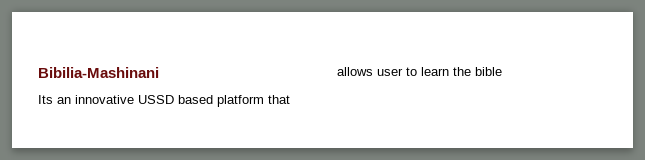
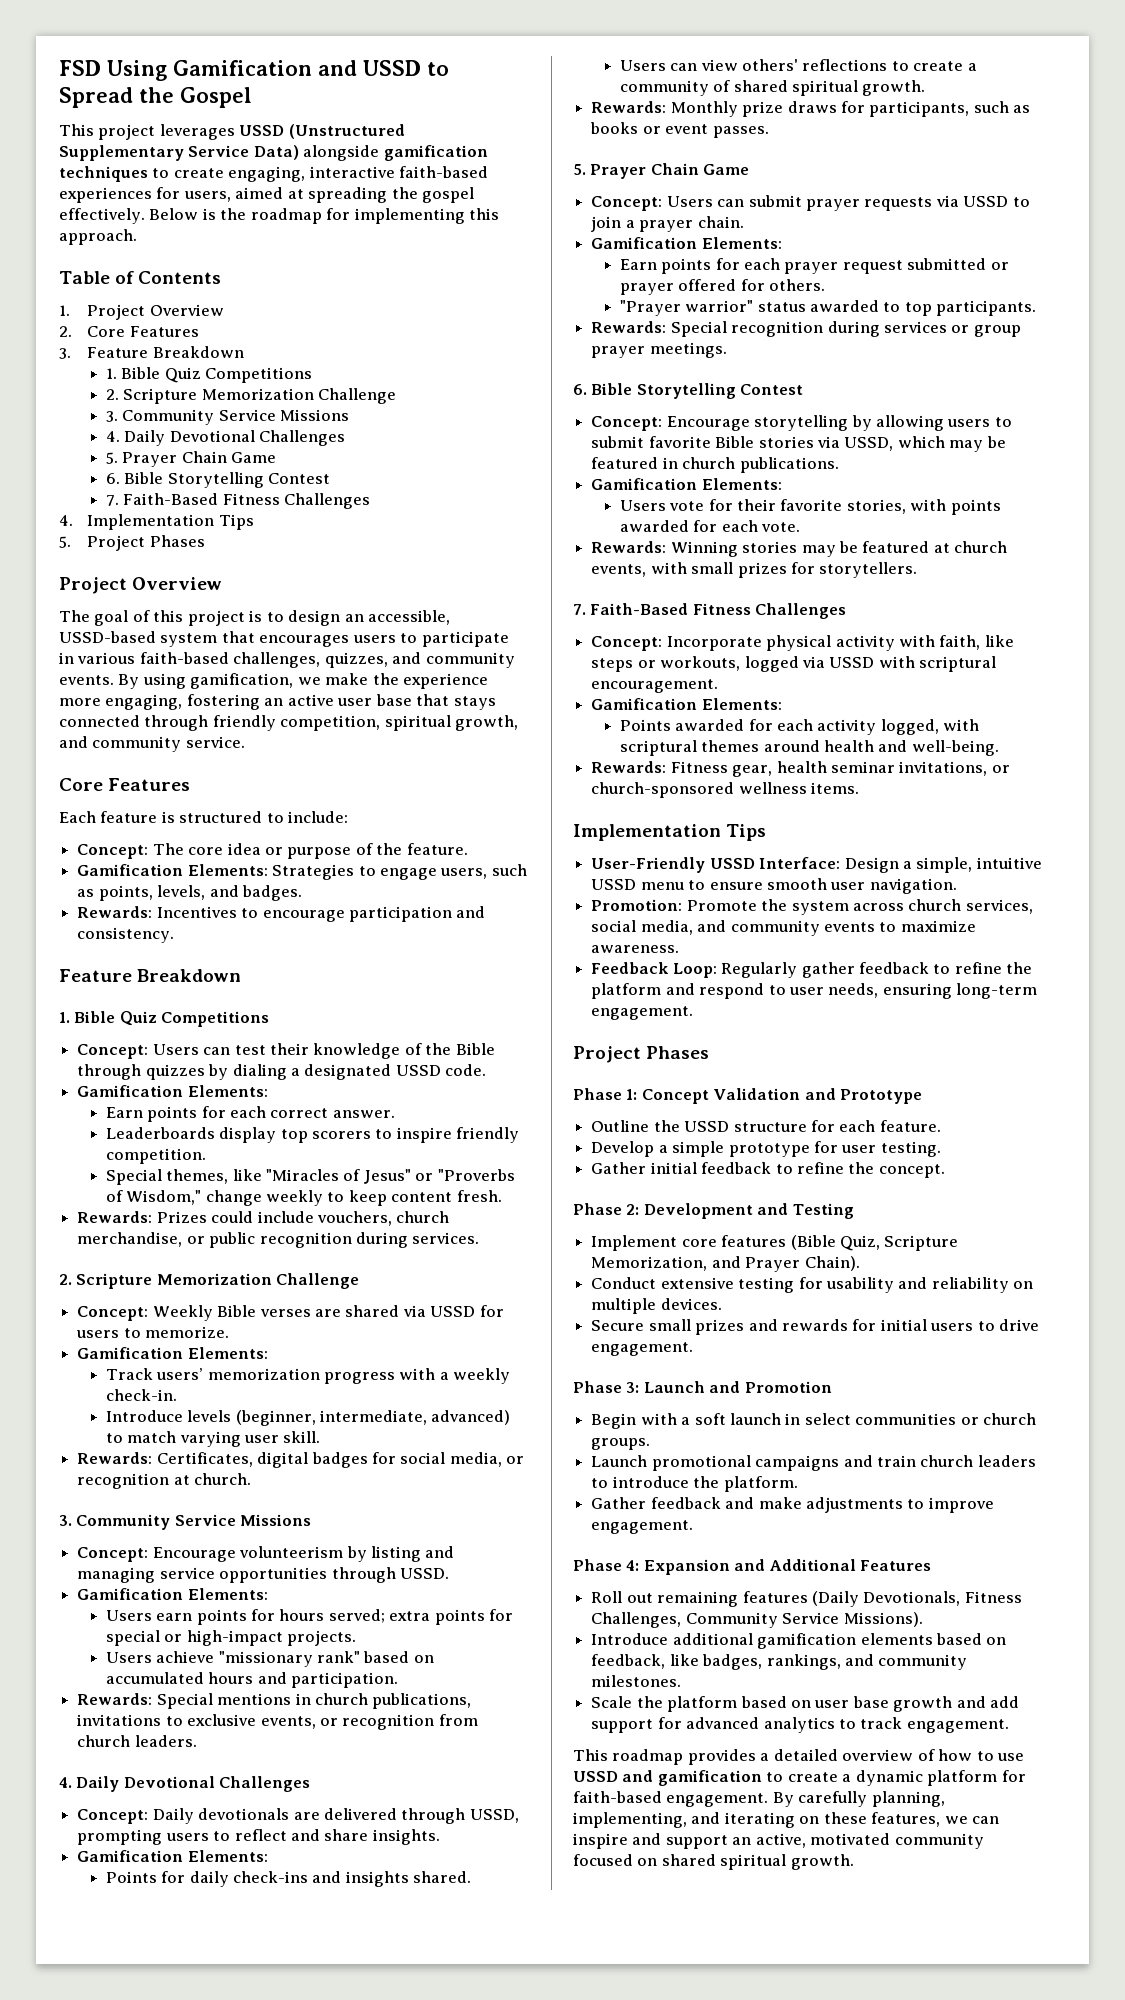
[38,67,159,78] [38,95,290,107] [337,67,502,76] Bibilia-Mashinani // Its an innovative USSD based platform that allows user to learn the bible -> [59,60,449,81] [59,87,252,108] [59,124,405,140] [59,145,488,161] [59,166,489,182] [59,187,475,203] [59,208,500,224] [59,229,137,245] [59,271,222,284] [59,304,224,320] [59,326,199,337] [59,346,244,359] [105,367,312,383] [105,388,396,404] [105,409,349,425] [105,430,345,446] [105,451,276,467] [105,472,330,488] [105,493,370,509] [59,514,254,530] [59,535,205,551] [59,577,223,594] [59,610,451,626] [59,631,509,647] [59,652,515,668] [59,673,489,689] [59,694,496,710] [59,715,519,731] [59,736,245,752] [59,778,191,791] [59,811,349,823] [77,843,468,859] [77,864,527,880] [77,885,302,901] [77,906,486,922] [77,927,175,943] [59,969,242,982] [59,1011,270,1027] [77,1043,495,1059] [77,1064,487,1080] [77,1085,268,1097] [105,1106,395,1122] [105,1127,520,1143] [105,1148,206,1164] [105,1169,515,1185] [105,1190,502,1206] [77,1211,450,1226] [77,1232,480,1248] [59,1273,360,1289] [77,1305,504,1321] [76,1326,230,1338] [77,1347,268,1359] [105,1368,511,1384] [105,1389,177,1401] [105,1410,511,1426] [105,1431,321,1447] [77,1452,525,1468] [77,1473,252,1489] [59,1514,312,1530] [77,1546,455,1562] [77,1567,449,1583] [77,1588,268,1600] [105,1609,514,1625] [105,1630,356,1646] [105,1651,434,1667] [105,1672,398,1688] [77,1693,472,1709] [77,1714,478,1730] [77,1735,197,1747] [59,1776,311,1792] [77,1808,519,1824] [77,1829,440,1845] [77,1850,268,1862] [105,1871,472,1887] [619,59,977,71] [619,80,926,96] [591,101,1031,117] [590,122,769,138] [573,163,750,179] [591,195,1030,211] [591,216,744,232] [591,237,782,249] [619,258,1009,274] [619,279,825,295] [619,300,1037,316] [591,321,1021,337] [591,342,727,358] [573,383,804,399] [591,415,1012,431] [591,436,1006,452] [591,457,839,473] [591,478,782,490] [619,499,1001,515] [619,520,800,532] [591,541,1008,557] [591,562,918,578] [573,603,847,619] [591,635,1014,651] [591,656,997,672] [591,679,719,693] [591,698,782,710] [619,719,980,735] [619,740,999,756] [591,761,1010,777] [591,782,860,798] [573,824,767,841] [591,857,1042,873] [591,878,957,894] [591,899,1033,915] [591,920,976,936] [591,945,680,953] [591,962,1033,978] [591,983,1038,999] [591,1006,694,1020] [573,1046,710,1063] [573,1088,923,1104] [591,1120,941,1132] [591,1141,941,1157] [591,1162,945,1178] [573,1203,854,1219] [591,1235,959,1251] [591,1256,860,1272] [591,1277,1034,1293] [591,1298,722,1314] [591,1319,1040,1335] [591,1342,694,1356] [573,1381,832,1393] [591,1413,1037,1429] [591,1438,651,1450] [591,1455,1036,1471] [591,1476,798,1492] [591,1497,994,1513] [591,1520,694,1534] [573,1559,932,1575] [591,1591,1022,1607] [591,1612,923,1628] [591,1633,1007,1649] [591,1654,968,1670] [591,1675,682,1687] [591,1696,1020,1712] [591,1717,1009,1733] [573,1749,1025,1765] [573,1770,1026,1786] [573,1791,945,1807] [573,1812,1000,1828] [573,1833,984,1849] [573,1854,854,1870] FSD Using Gamification and USSD to Spread the Gospel // This project leverages USSD (Unstructured Supplementary Service Data) alongside gamification techniques to create engaging, interactive faith-based experiences for users, aimed at spreading the gospel effectively. Below is the roadmap for implementing this approach. // Table of Contents // 1. Project Overview // 2. Core Features // 3. Feature Breakdown // 1. Bible Quiz Competitions // 2. Scripture Memorization Challenge // 3. Community Service Missions // 4. Daily Devotional Challenges // 5. Prayer Chain Game // 6. Bible Storytelling Contest // 7. Faith-Based Fitness Challenges // 4. Implementation Tips // 5. Project Phases // Project Overview // The goal of this project is to design an accessible, USSD-based system that encourages users to participate in various faith-based challenges, quizzes, and community events. By using gamification, we make the experience more engaging, fostering an active user base that stays connected through friendly competition, spiritual growth, and community service. // Core Features // Each feature is structured to include: // Concept: The core idea or purpose of the feature. // Gamification Elements: Strategies to engage users, such as points, levels, and badges. // Rewards: Incentives to encourage participation and consistency. // Feature Breakdown // 1. Bible Quiz Competitions // Concept: Users can test their knowledge of the Bible through quizzes by dialing a designated USSD code. // Gamification Elements: // Earn points for each correct answer. // Leaderboards display top scorers to inspire friendly competition. // Special themes, like "Miracles of Jesus" or "Proverbs of Wisdom," change weekly to keep content fresh. // Rewards: Prizes could include vouchers, church merchandise, or public recognition during services. // 2. Scripture Memorization Challenge // Concept: Weekly Bible verses are shared via USSD for users to memorize. // Gamification Elements: // Track users’ memorization progress with a weekly check-in. // Introduce levels (beginner, intermediate, advanced) to match varying user skill. // Rewards: Certificates, digital badges for social media, or recognition at church. // 3. Community Service Missions // Concept: Encourage volunteerism by listing and managing service opportunities through USSD. // Gamification Elements: // Users earn points for hours served; extra points for special or high-impact projects. // Users achieve "missionary rank" based on accumulated hours and participation. // Rewards: Special mentions in church publications, invitations to exclusive events, or recognition from church leaders. // 4. Daily Devotional Challenges // Concept: Daily devotionals are delivered through USSD, prompting users to reflect and share insights. // Gamification Elements: // Points for daily check-ins and insights shared. // Users can view others' reflections to create a community of shared spiritual growth. // Rewards: Monthly prize draws for participants, such as books or event passes. // 5. Prayer Chain Game // Concept: Users can submit prayer requests via USSD to join a prayer chain. // Gamification Elements: // Earn points for each prayer request submitted or prayer offered for others. // "Prayer warrior" status awarded to top participants. // Rewards: Special recognition during services or group prayer meetings. // 6. Bible Storytelling Contest // Concept: Encourage storytelling by allowing users to submit favorite Bible stories via USSD, which may be featured in church publications. // Gamification Elements: // Users vote for their favorite stories, with points awarded for each vote. // Rewards: Winning stories may be featured at church events, with small prizes for storytellers. // 7. Faith-Based Fitness Challenges // Concept: Incorporate physical activity with faith, like steps or workouts, logged via USSD with scriptural encouragement. // Gamification Elements: // Points awarded for each activity logged, with scriptural themes around health and well-being. // Rewards: Fitness gear, health seminar invitations, or church-sponsored wellness items. // Implementation Tips // User-Friendly USSD Interface: Design a simple, intuitive USSD menu to ensure smooth user navigation. // Promotion: Promote the system across church services, social media, and community events to maximize awareness. // Feedback Loop: Regularly gather feedback to refine the platform and respond to user needs, ensuring long-term engagement. // Project Phases // Phase 1: Concept Validation and Prototype // Outline the USSD structure for each feature. // Develop a simple prototype for user testing. // Gather initial feedback to refine the concept. // Phase 2: Development and Testing // Implement core features (Bible Quiz, Scripture Memorization, and Prayer Chain). // Conduct extensive testing for usability and reliability on multiple devices. // Secure small prizes and rewards for initial users to drive engagement. // Phase 3: Launch and Promotion // Begin with a soft launch in select communities or church groups. // Launch promotional campaigns and train church leaders to introduce the platform. // Gather feedback and make adjustments to improve engagement. // Phase 4: Expansion and Additional Features // Roll out remaining features (Daily Devotionals, Fitness Challenges, Community Service Missions). // Introduce additional gamification elements based on feedback, like badges, rankings, and community milestones. // Scale the platform based on user base growth and add support for advanced analytics to track engagement. // This roadmap provides a detailed overview of how to use USSD and gamification to create a dynamic platform for faith-based engagement. By carefully planning, implementing, and iterating on these features, we can inspire and support an active, motivated community focused on shared spiritual growth.

